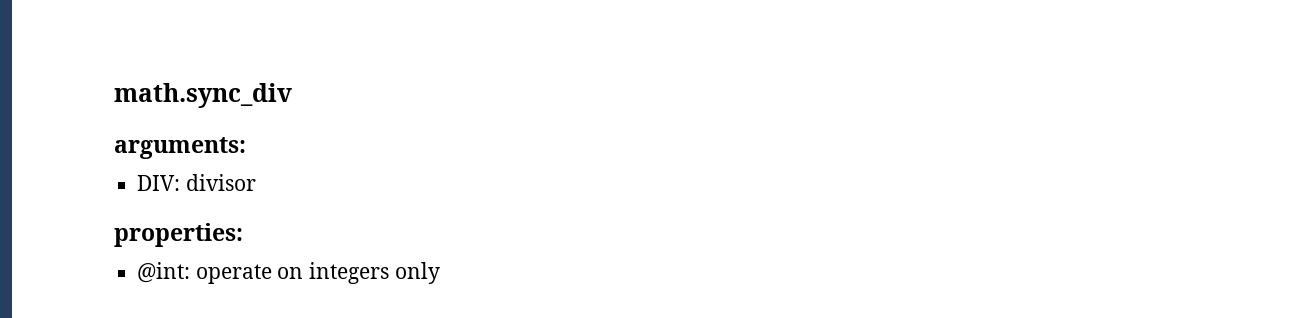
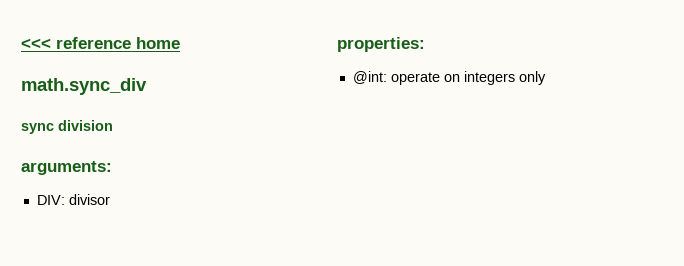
(114, 95) none -> [21,37,180,49] <<< reference home //
(292, 95) none -> [21,120,113,134] // sync division

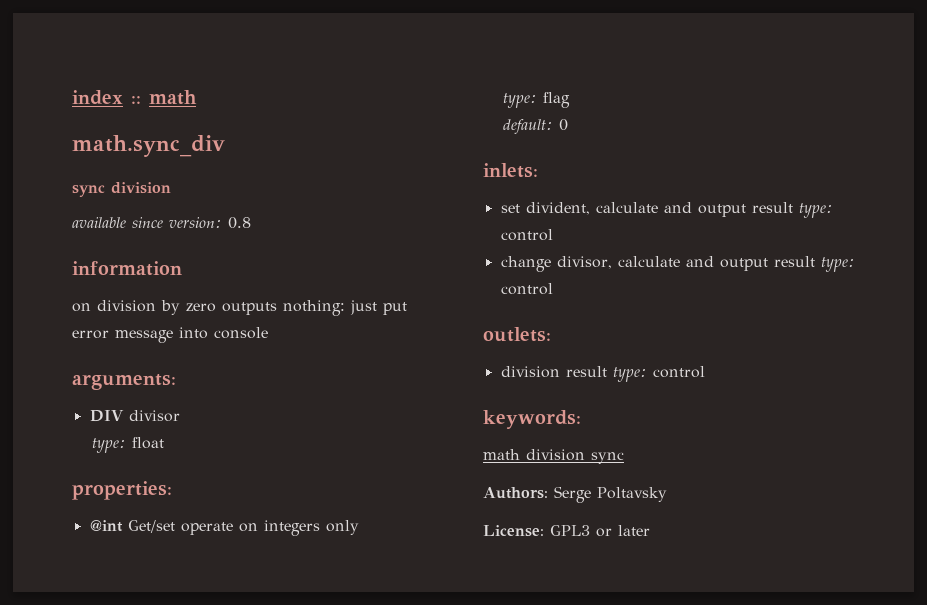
[21,37,180,49] <<< reference home -> [72,90,197,105] index :: math
(113, 125) none -> [72,217,251,229] [72,261,182,276] [72,300,407,316] [72,327,268,343] // available since version: 0.8 // information // on division by zero outputs nothing: just put error message into console
[36,195,65,205] DIV: -> [89,410,124,422] DIV
(110, 199) none -> [91,437,164,453] // type: float
[352,71,387,84] @int: -> [89,520,175,533] @int Get/set
(546, 78) none -> [502,92,570,108] [502,119,568,134] [483,163,538,178] [500,202,833,218] [500,229,553,241] [500,256,855,272] [500,283,553,295] [483,327,551,342] [500,366,705,382] [483,410,581,429] [483,449,624,464] [483,486,667,503] [483,525,650,537] // type: flag // default: 0 // inlets: // set divident, calculate and output result type: control // change divisor, calculate and output result type: control // outlets: // division result type: control // keywords: // math division sync // Authors: Serge Poltavsky // License: GPL3 or later

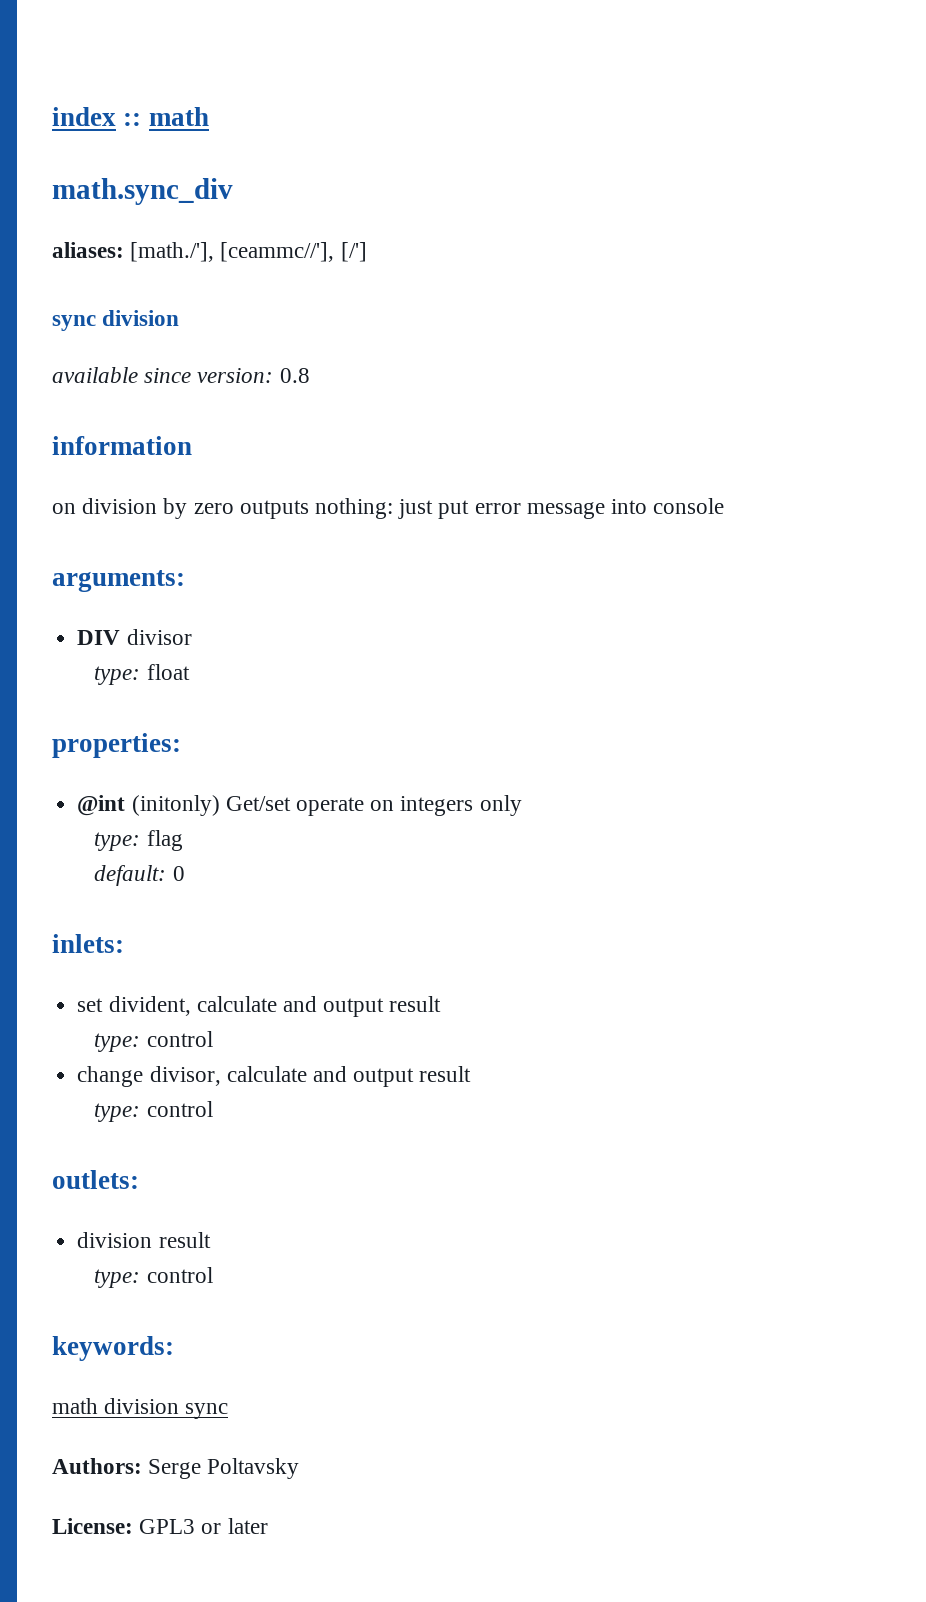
(225, 146) none -> [52,242,367,262] // aliases: [math./'], [ceammc//'], [/']
(123, 526) none -> [131,795,220,816] (initonly)
(793, 207) none -> (442, 1004) //
(815, 261) none -> (472, 1074) //
(607, 371) none -> (211, 1240) //

